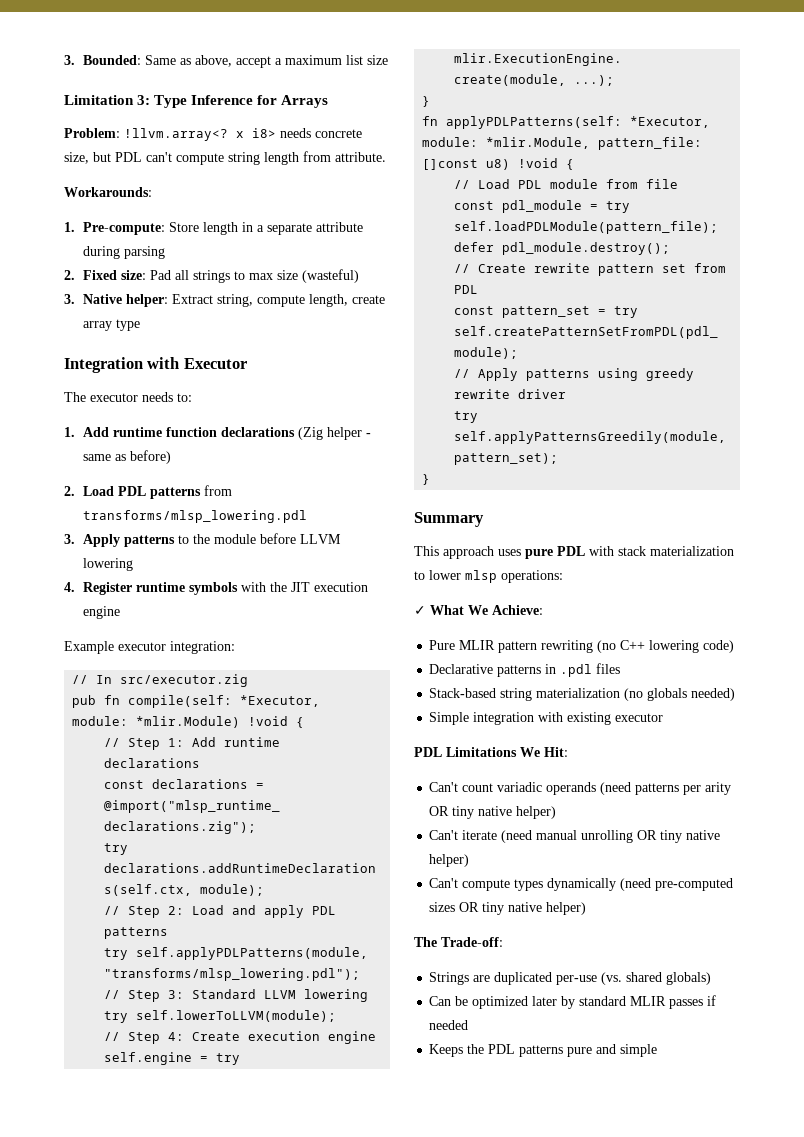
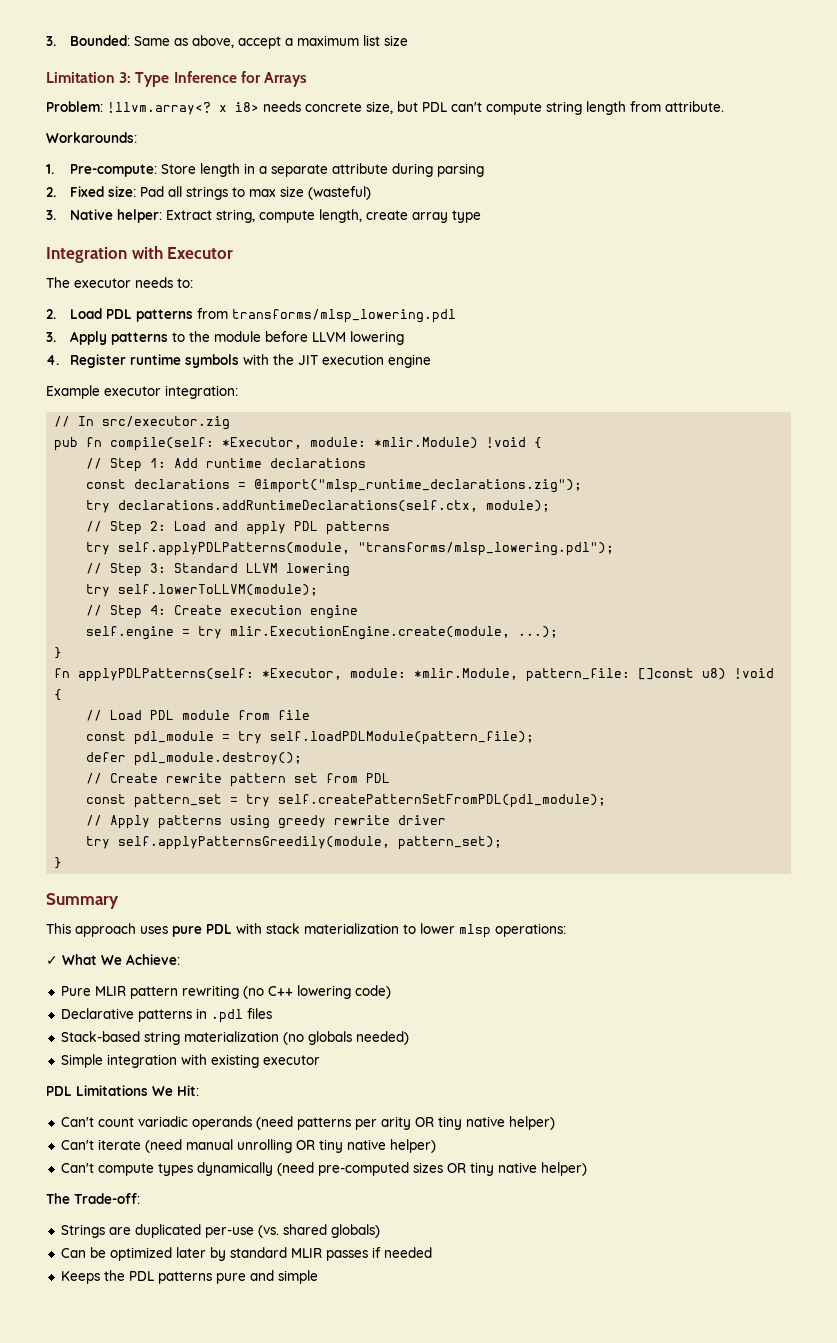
[64,427,372,440] [83,450,172,464] // 1. Add runtime function declarations (Zig helper - same as before) -> (193, 283) none

